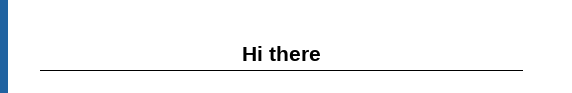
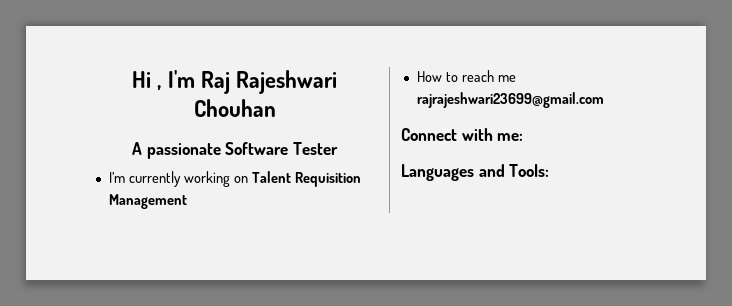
[269,46,321,61] there -> [157,70,337,94] [193,99,276,117] [132,142,338,159] [108,171,361,187] [108,194,187,209] [416,70,516,82] [416,92,604,108] [401,128,524,141] [401,164,550,181] , I'm Raj Rajeshwari Chouhan // A passionate Software Tester // I’m currently working on Talent Requisition Management // How to reach me rajrajeshwari23699@gmail.com // Connect with me: // Languages and Tools:

